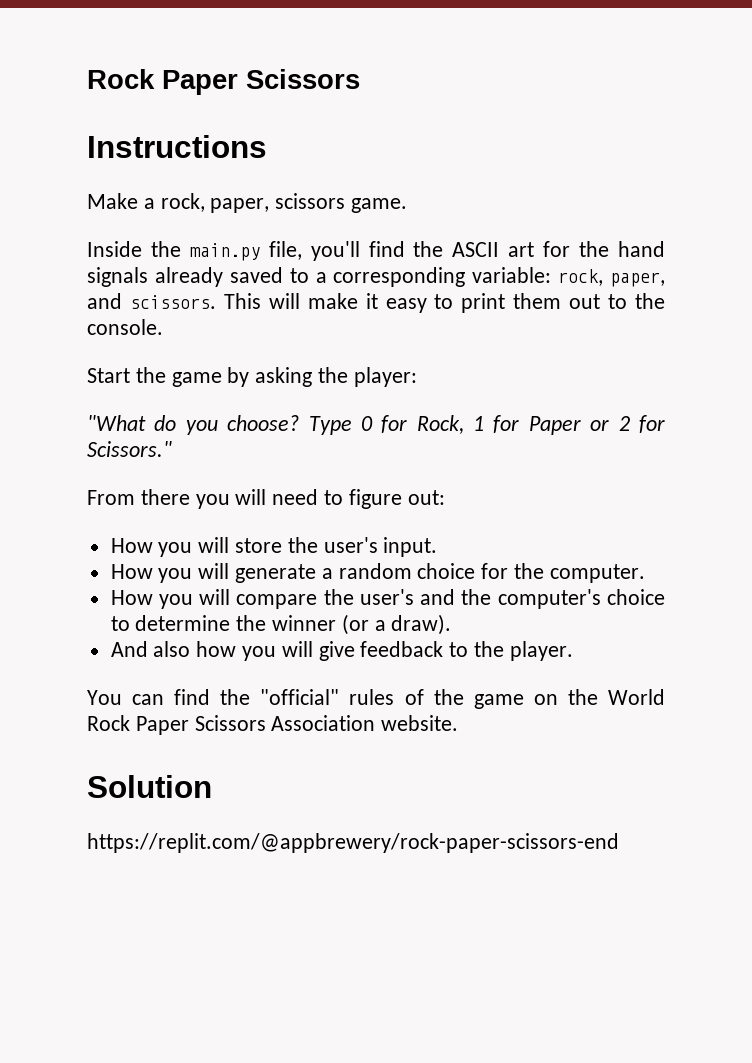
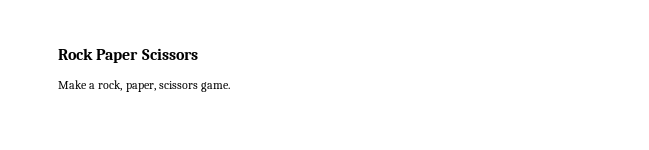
[87,69,360,95] [87,135,267,158] Rock Paper Scissors // Instructions -> [58,48,198,63] Rock Paper Scissors
[87,241,666,261] [87,267,665,287] [87,293,665,313] [87,319,163,335] [87,367,417,387] [87,415,665,435] [87,441,172,457] [87,489,445,509] [110,537,438,557] [110,563,645,583] [110,589,665,609] [110,614,452,635] [110,641,573,661] [87,689,665,709] [87,715,459,735] [87,775,212,798] [87,833,619,853] // Inside the main.py file, you'll find the ASCII art for the hand signals already saved to a corresponding variable: rock, paper, and scissors. This will make it easy to print them out to the console. // Start the game by asking the player: // "What do you choose? Type 0 for Rock, 1 for Paper or 2 for Scissors." // From there you will need to figure out: // How you will store the user's input. // How you will generate a random choice for the computer. // How you will compare the user's and the computer's choice to determine the winner (or a draw). // And also how you will give feedback to the player. // You can find the "official" rules of the game on the World Rock Paper Scissors Association website. // Solution // https://replit.com/@appbrewery/rock-paper-scissors-end -> (231, 87) none

